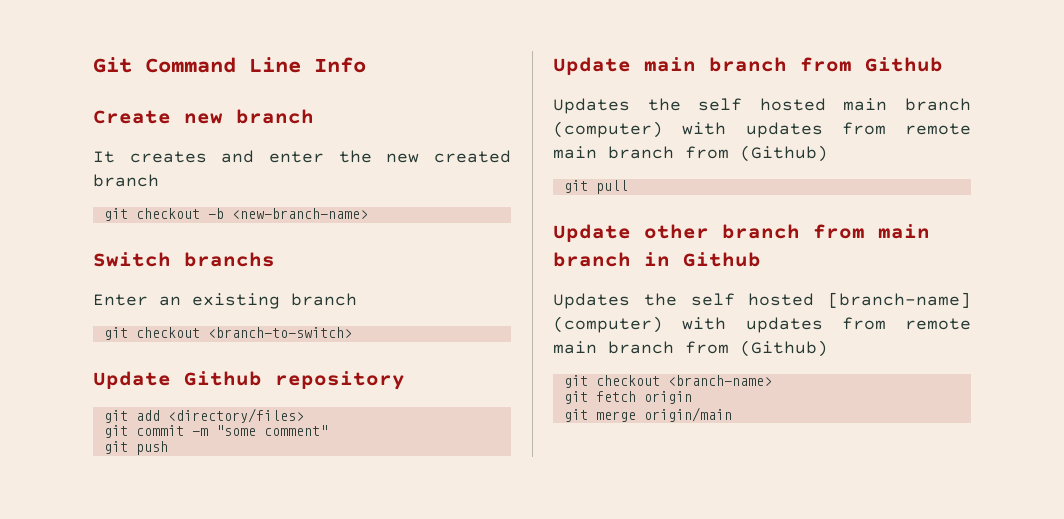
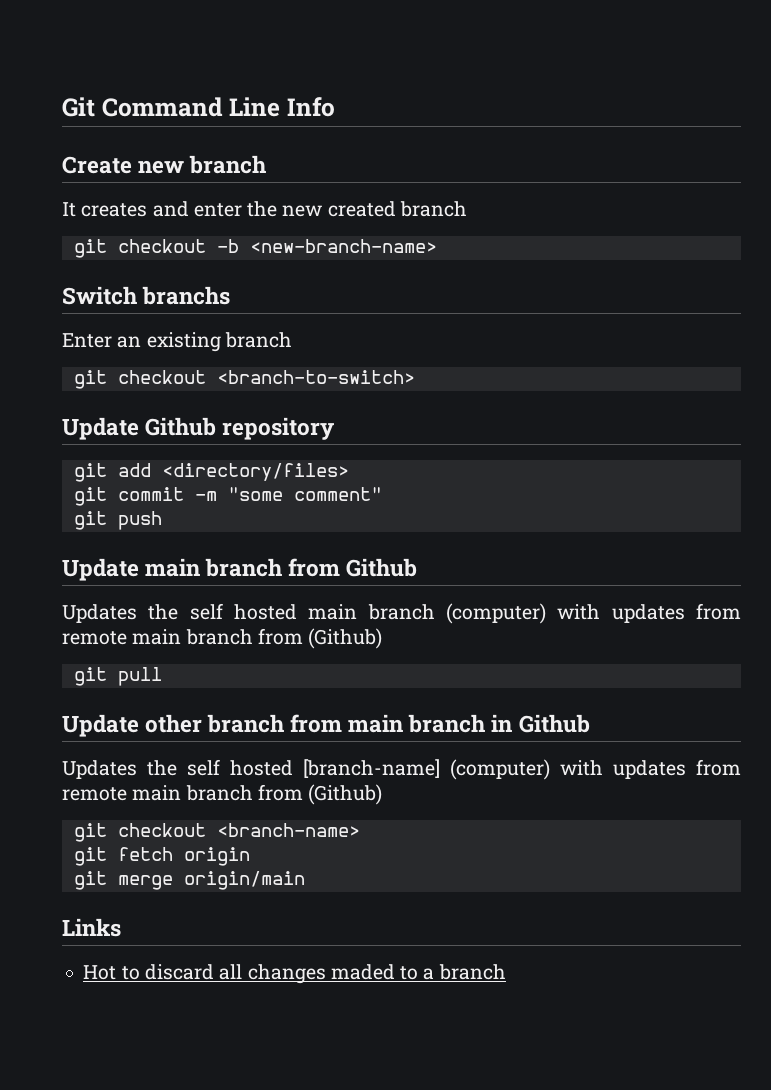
(732, 414) none -> [62,918,121,937] [83,964,506,984] // Links // Hot to discard all changes maded to a branch

